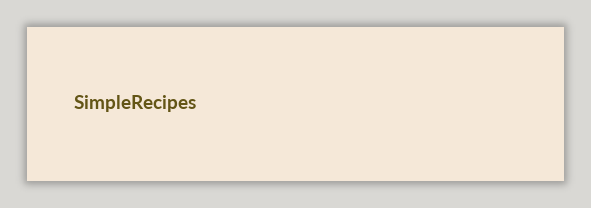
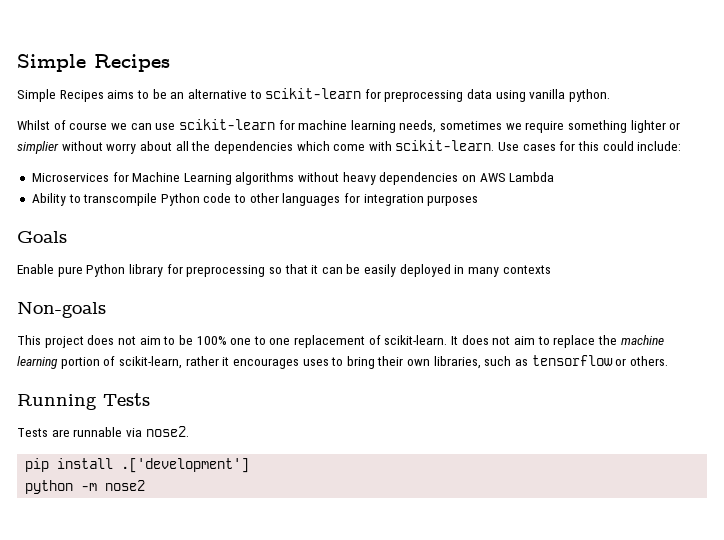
[74,95,196,112] SimpleRecipes -> [17,54,170,72] [17,88,611,102] [17,119,681,133] [17,140,682,154] [31,172,555,185] [31,193,479,206] [17,231,67,243] [17,264,551,277] [17,301,106,318] [17,335,664,348] [17,355,668,369] [17,393,150,410] [17,426,189,437] [25,458,250,473] [25,480,146,494] Simple Recipes // Simple Recipes aims to be an alternative to scikit-learn for preprocessing data using vanilla python. // Whilst of course we can use scikit-learn for machine learning needs, sometimes we require something lighter or simplier without worry about all the dependencies which come with scikit-learn. Use cases for this could include: // Microservices for Machine Learning algorithms without heavy dependencies on AWS Lambda // Ability to transcompile Python code to other languages for integration purposes // Goals // Enable pure Python library for preprocessing so that it can be easily deployed in many contexts // Non-goals // This project does not aim to be 100% one to one replacement of scikit-learn. It does not aim to replace the machine learning portion of scikit-learn, rather it encourages uses to bring their own libraries, such as tensorflow or others. // Running Tests // Tests are runnable via nose2. // pip install .['development'] // python -m nose2

